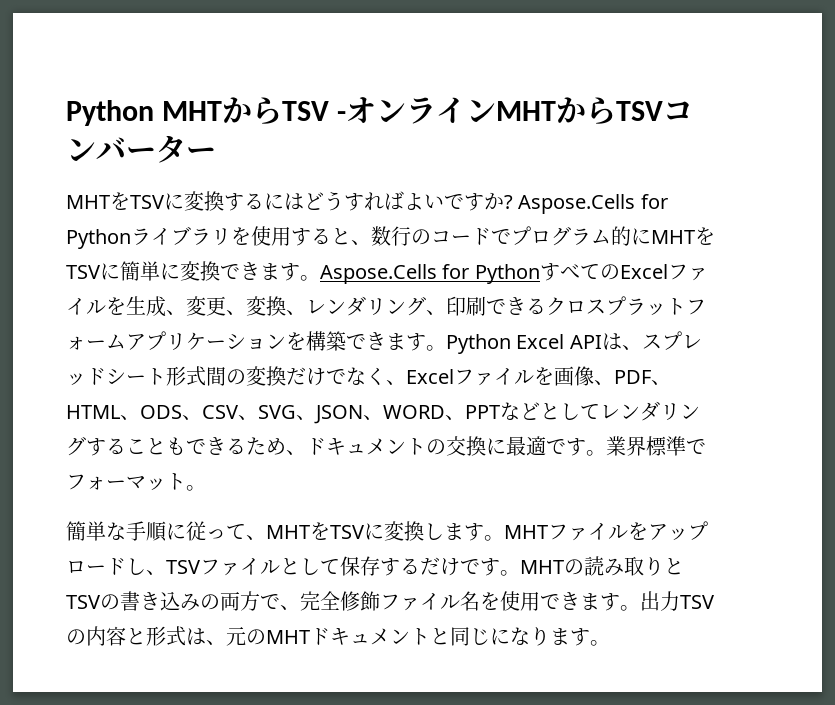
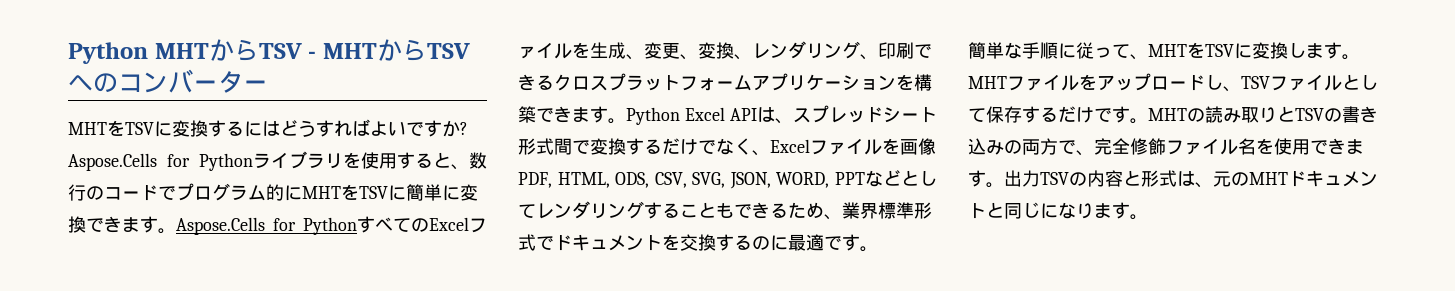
[346,97,664,125] オンラインMHTからTSV -> [322,39,470,61] [68,73,118,93] MHTからTSVへの
[226,366,286,386] の変換 -> [572,138,662,155] で変換する
[594,370,671,385] [66,405,465,424] 、PDF、HTML、ODS、CSV、SVG、JSON、WORD、 -> [518,172,830,189] PDF, HTML, ODS, CSV, SVG, JSON, WORD,
[306,436,706,456] [66,473,186,491] ドキュメントの交換に最適です。業界標準でフォーマット -> [842,202,932,219] [518,234,860,251] 業界標準形式でドキュメントを交換するのに最適です

